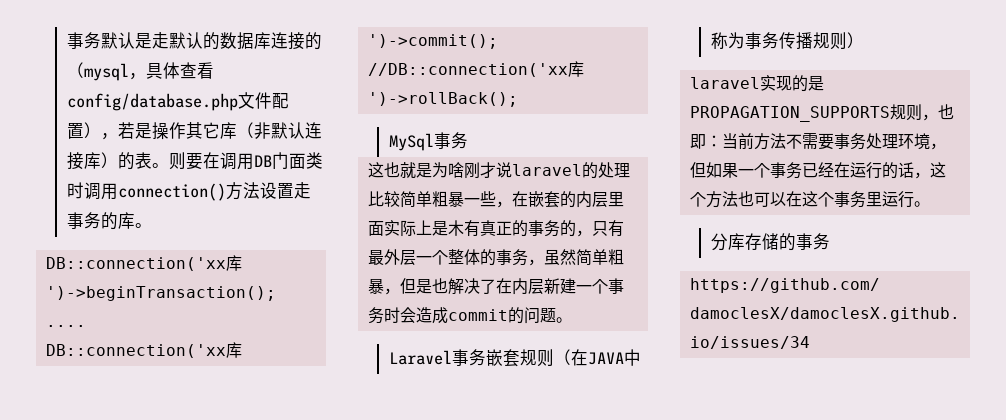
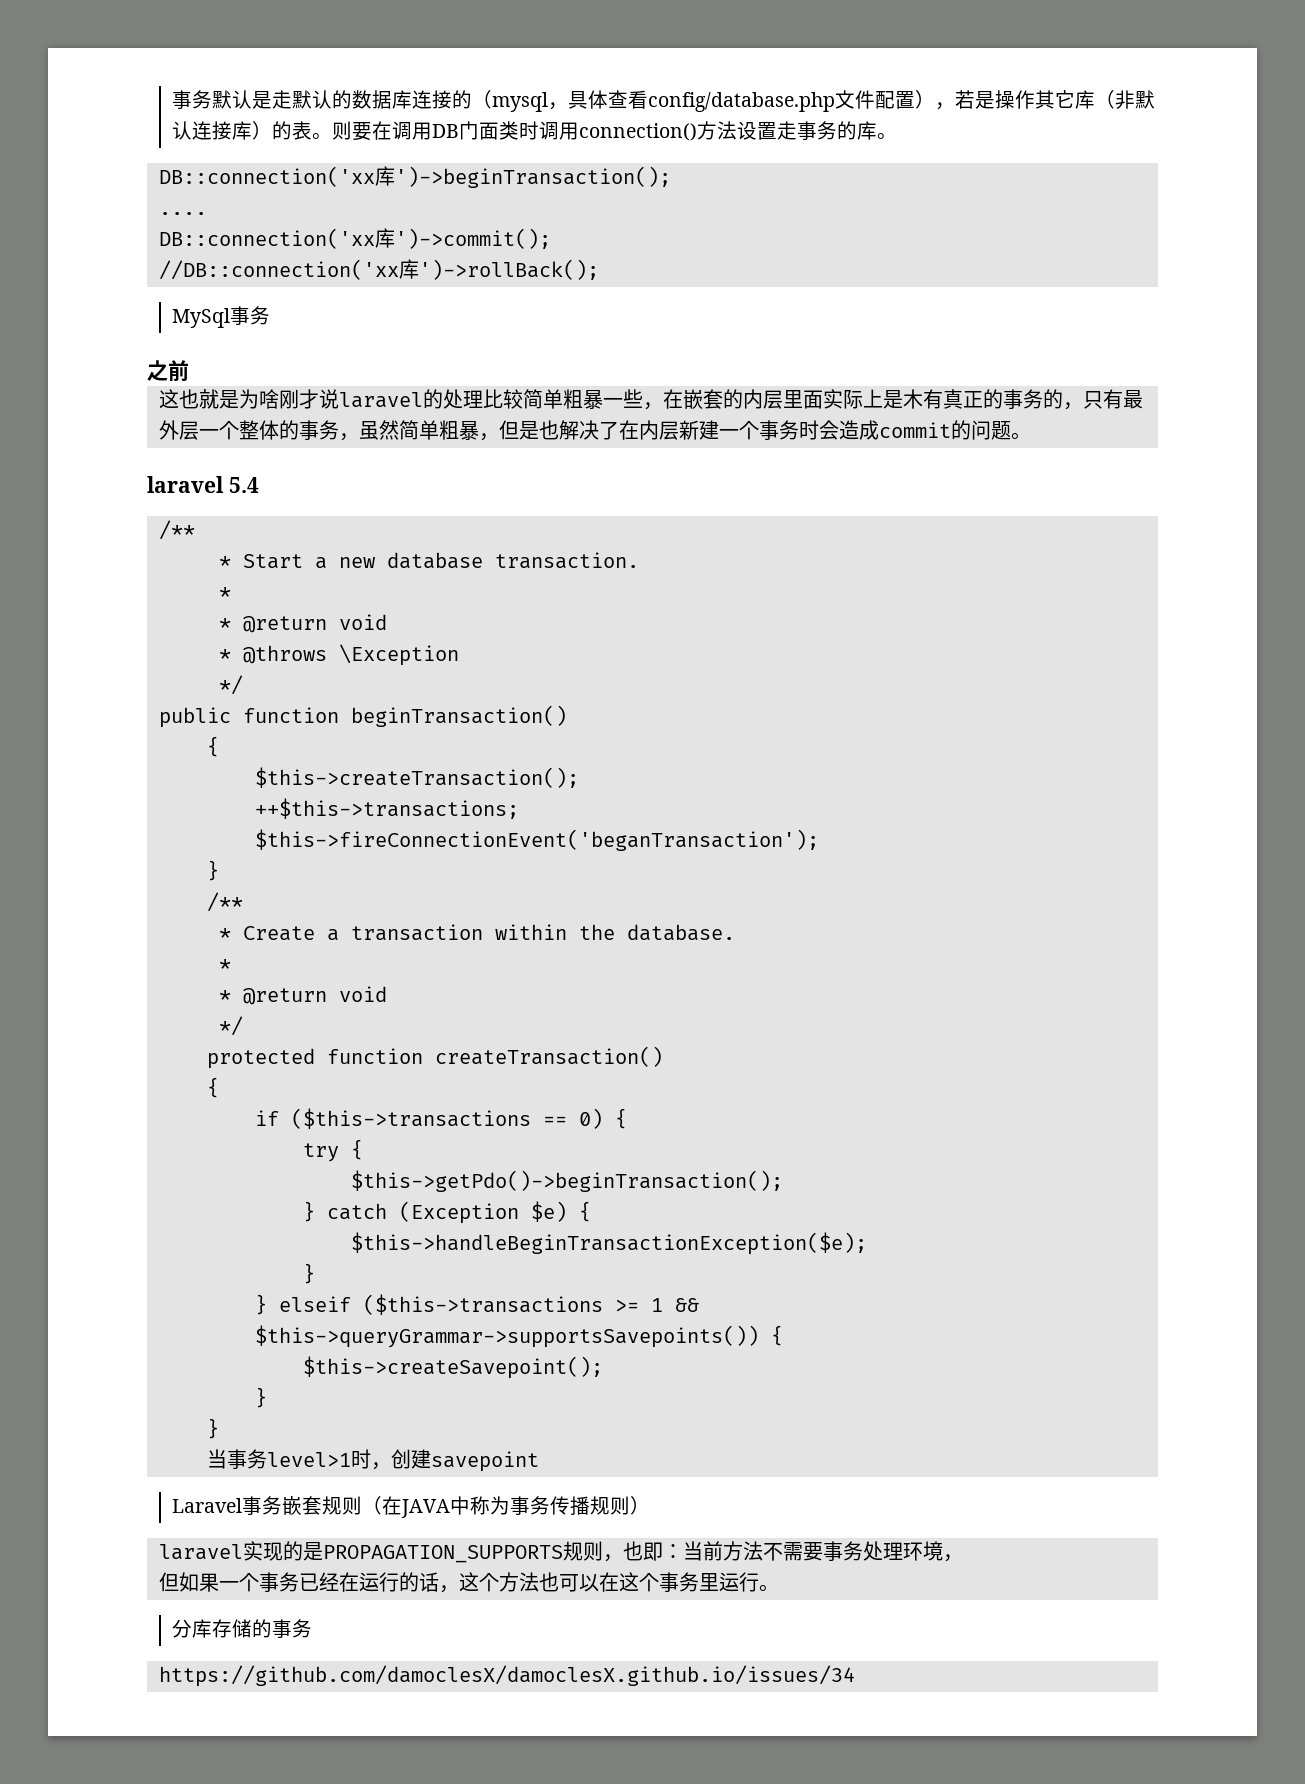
(468, 140) none -> [147,360,189,382] // 之前
(572, 320) none -> [147,476,259,493] [158,520,195,540] [218,552,639,569] [218,587,231,599] [218,614,387,633] [218,644,459,666] [218,675,243,695] [158,705,567,728] [206,736,219,757] [254,767,579,788] [254,798,519,819] [254,829,819,851] [206,860,219,881] [206,892,243,912] [218,924,735,941] [218,959,231,971] [218,986,387,1005] [218,1016,243,1036] [206,1046,663,1069] [206,1077,219,1098] [254,1108,627,1129] [302,1139,363,1162] [350,1170,783,1192] [302,1201,591,1224] [350,1232,867,1255] [302,1263,315,1284] [254,1294,699,1315] [254,1325,783,1348] [302,1356,603,1379] [254,1387,267,1408] [206,1418,219,1439] [206,1449,539,1472] // laravel 5.4 // /** // * Start a new database transaction. // * // * @return void // * @throws \Exception // */ // public function beginTransaction() // { // $this->createTransaction(); // ++$this->transactions; // $this->fireConnectionEvent('beganTransaction'); // } // /** // * Create a transaction within the database. // * // * @return void // */ // protected function createTransaction() // { // if ($this->transactions == 0) { // try { // $this->getPdo()->beginTransaction(); // } catch (Exception $e) { // $this->handleBeginTransactionException($e); // } // } elseif ($this->transactions >= 1 && $this->queryGrammar->supportsSavepoints()) { // $this->createSavepoint(); // } // } // 当事务level>1时，创建savepoint

